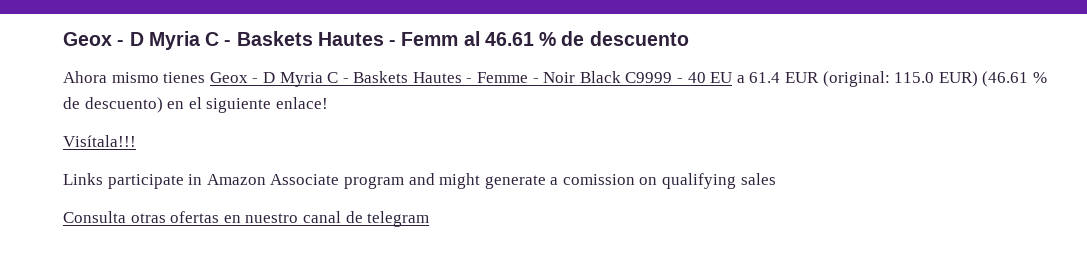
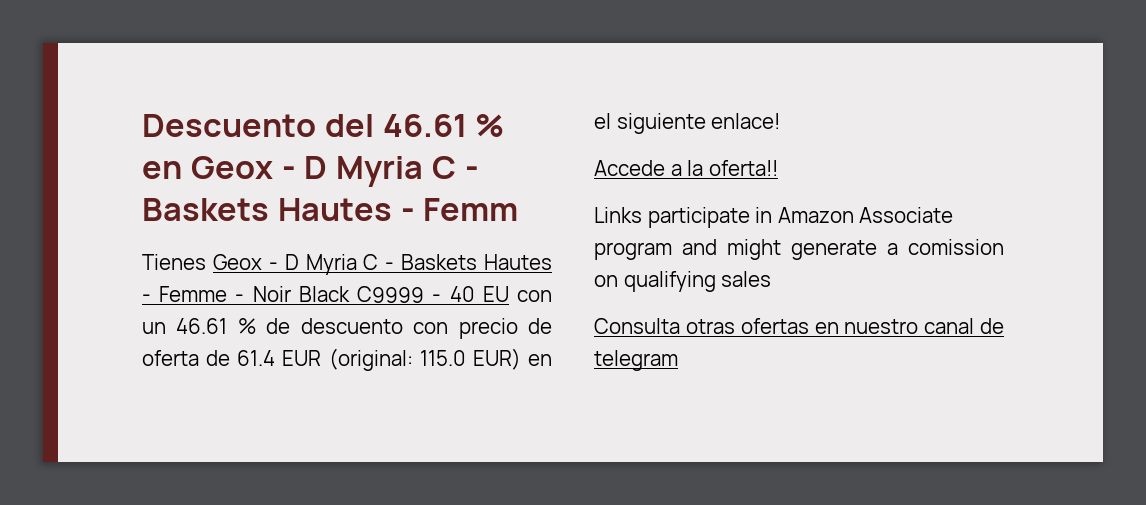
(63, 39) none -> [142,114,505,137] [142,161,182,179] Descuento del 46.61 % en
[463,31,689,46] [63,71,206,83] al 46.61 % de descuento // Ahora mismo tienes -> [142,254,206,270] // Tienes
[736,75,745,83] a -> [517,290,552,302] [142,318,552,339] [142,350,231,366] con un 46.61 % de descuento con precio de oferta de
[982,71,1047,87] [63,97,163,113] (46.61 % de descuento) -> (521, 359) none
[63,135,136,147] Visítala!!! -> [594,160,778,176] Accede a la oferta!!

